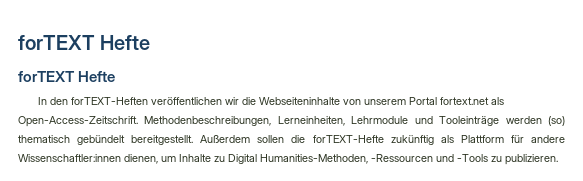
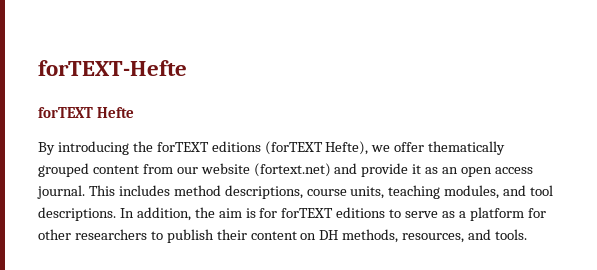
[18,35,151,50] [18,71,116,82] [37,97,504,105] [18,116,566,127] [18,135,565,145] [18,154,558,165] forTEXT Hefte // forTEXT Hefte // In den forTEXT-Heften veröffentlichen wir die Webseiteninhalte von unserem Portal fortext.net als Open-Access-Zeitschrift. Methodenbeschreibungen, Lerneinheiten, Lehrmodule und Tooleinträge werden (so) thematisch gebündelt bereitgestellt. Außerdem sollen die forTEXT-Hefte zukünftig als Plattform für andere Wissenschaftler:innen dienen, um Inhalte zu Digital Humanities-Methoden, -Ressourcen und -Tools zu publizieren. -> [38,60,187,76] [38,107,134,118] [38,141,506,155] [38,163,533,177] [37,185,554,199] [38,207,546,221] [38,229,528,243] forTEXT-Hefte // forTEXT Hefte // By introducing the forTEXT editions (forTEXT Hefte), we offer thematically grouped content from our website (fortext.net) and provide it as an open access journal. This includes method descriptions, course units, teaching modules, and tool descriptions. In addition, the aim is for forTEXT editions to serve as a platform for other researchers to publish their content on DH methods, resources, and tools.

